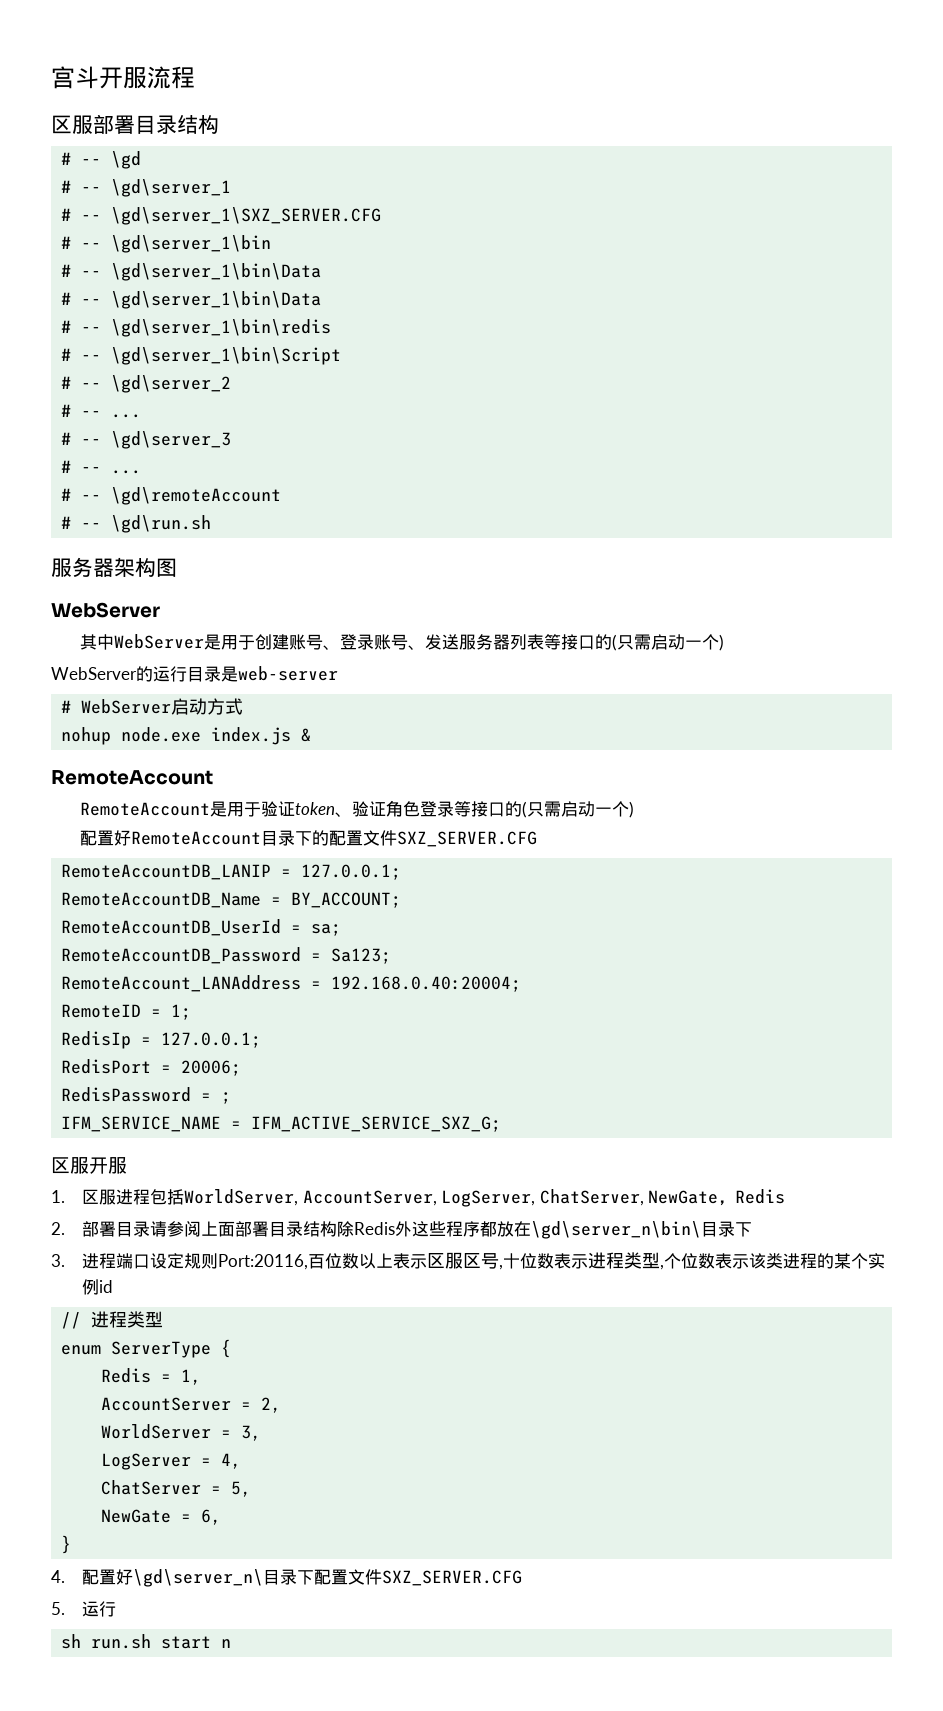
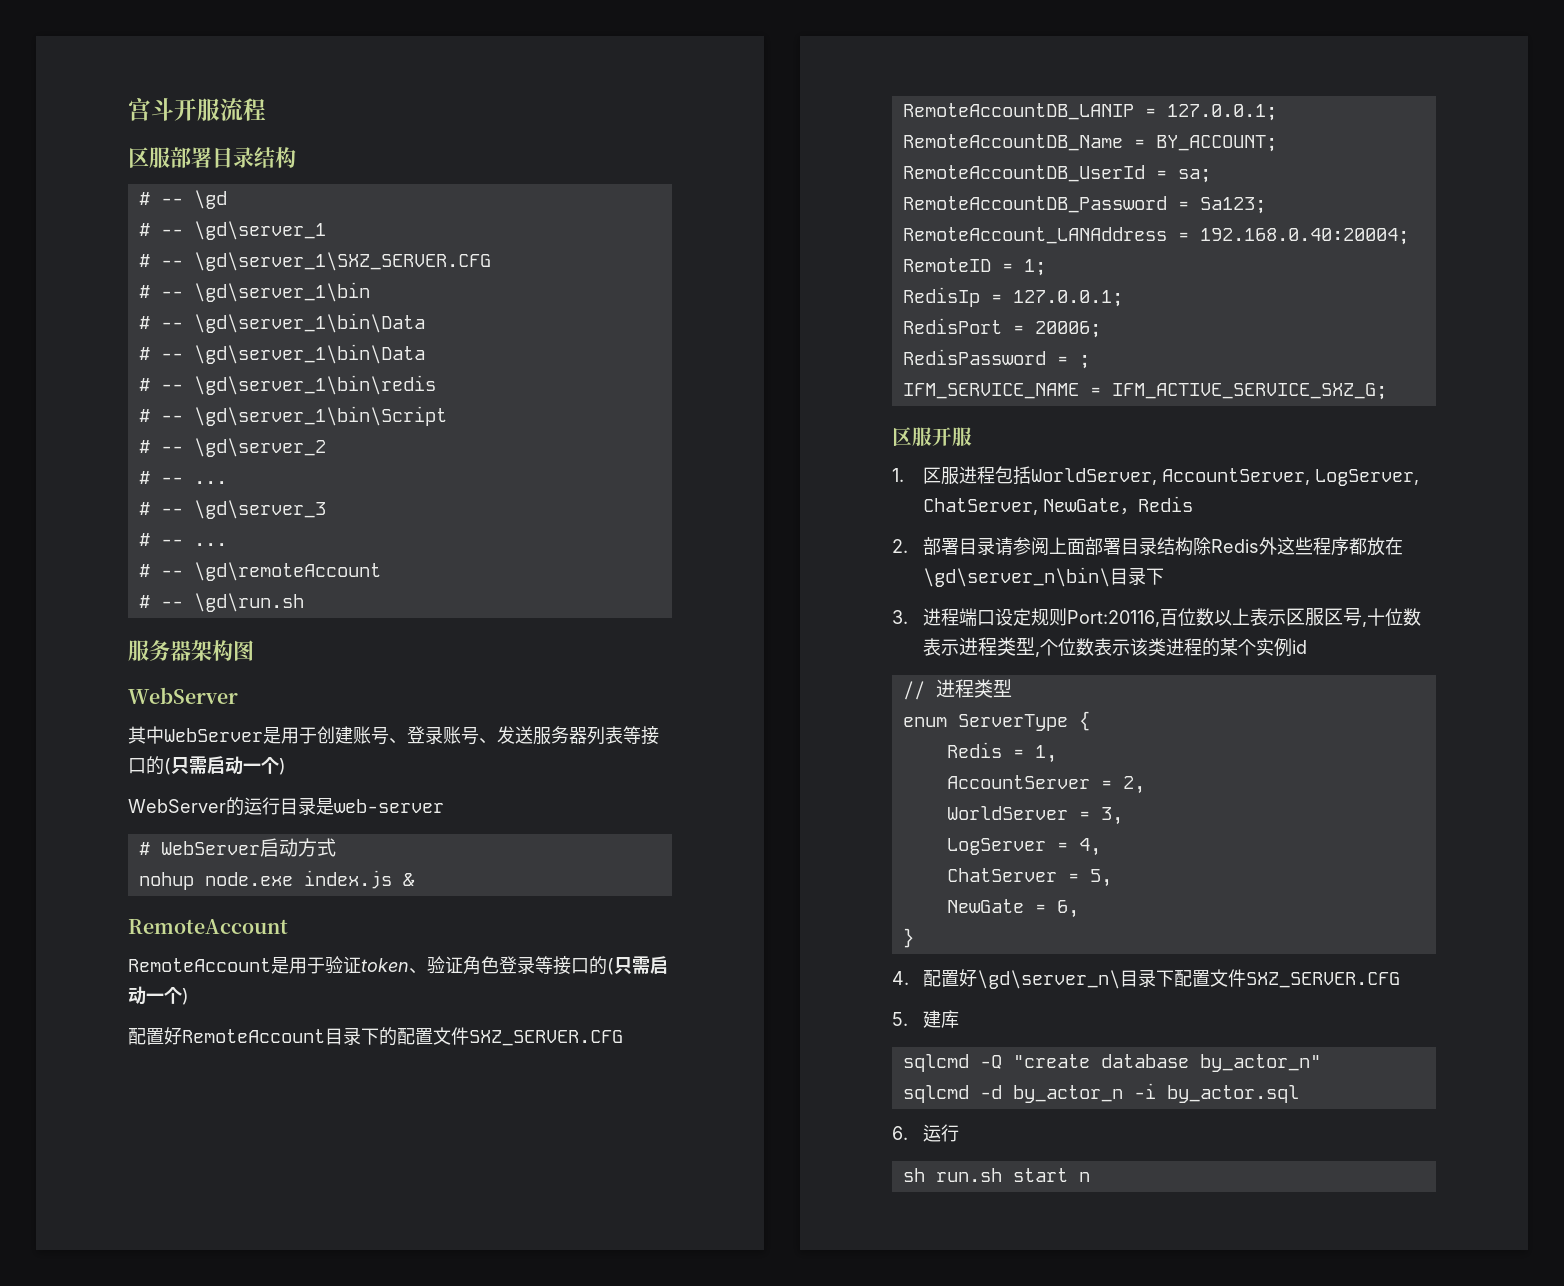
(65, 1608) none -> [922,1010,959,1028] [902,1054,1321,1072] [902,1083,1299,1103] [892,1126,908,1140] 建库 // sqlcmd -Q "create database by_actor_n" // sqlcmd -d by_actor_n -i by_actor.sql // 6.

